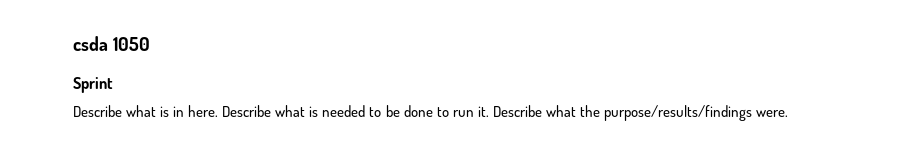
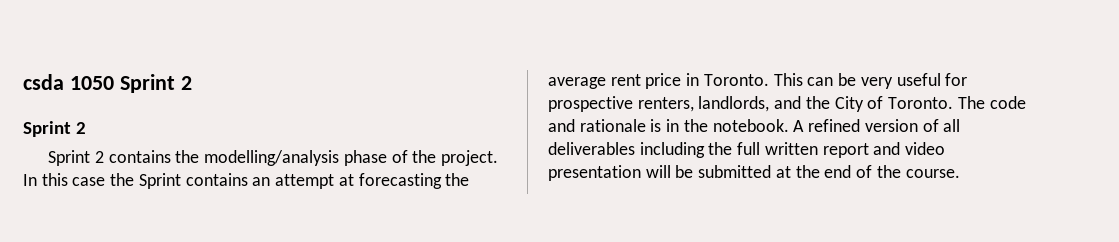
[73,77,113,93] [73,105,788,121] // Sprint // Describe what is in here. Describe what is needed to be done to run it. Describe what the purpose/results/findings were. -> [119,74,192,93] [23,121,87,137] [48,150,499,166] [23,173,470,189] [548,73,968,89] [548,96,1026,112] [548,119,961,132] [548,142,946,158] [548,165,960,181] Sprint 2 // Sprint 2 // Sprint 2 contains the modelling/analysis phase of the project. In this case the Sprint contains an attempt at forecasting the average rent price in Toronto. This can be very useful for prospective renters, landlords, and the City of Toronto. The code and rationale is in the notebook. A refined version of all deliverables including the full written report and video presentation will be submitted at the end of the course.

